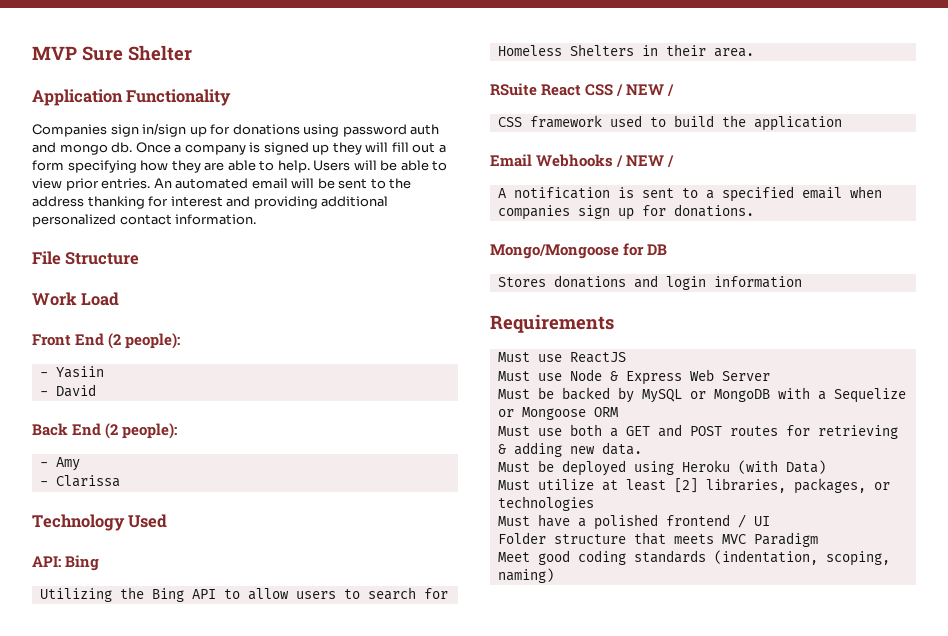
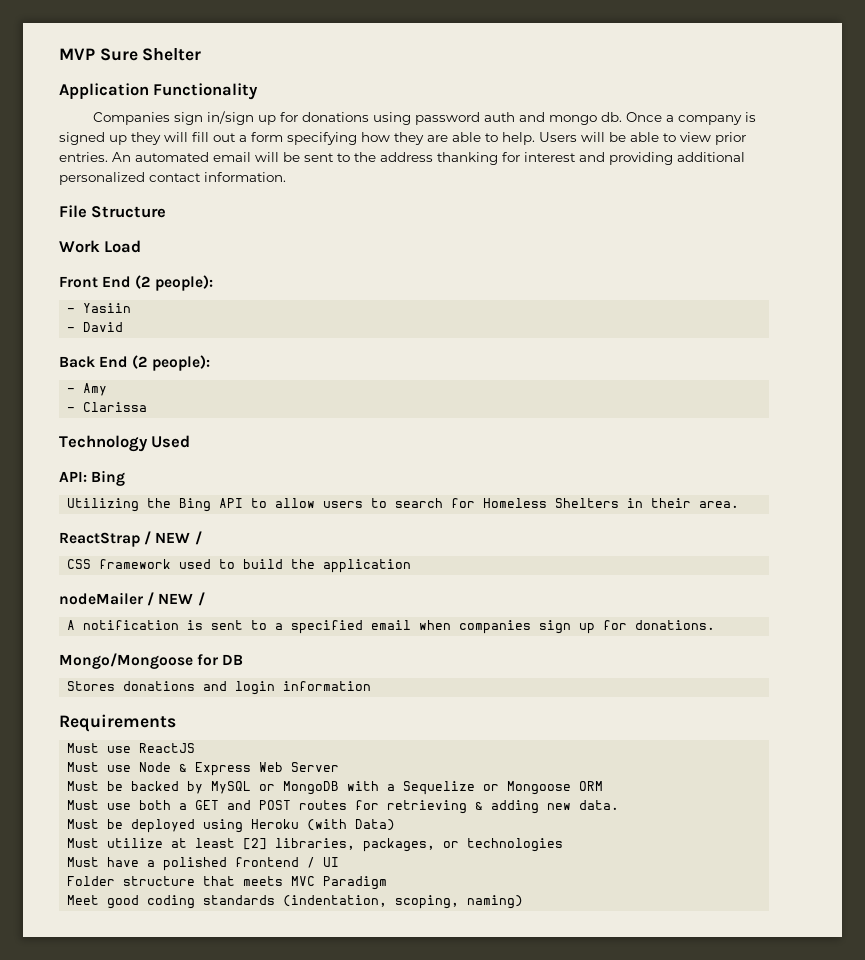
[490,83,614,96] RSuite React CSS -> [59,532,140,547] ReactStrap
[490,154,614,167] Email Webhooks -> [59,592,143,605] nodeMailer

